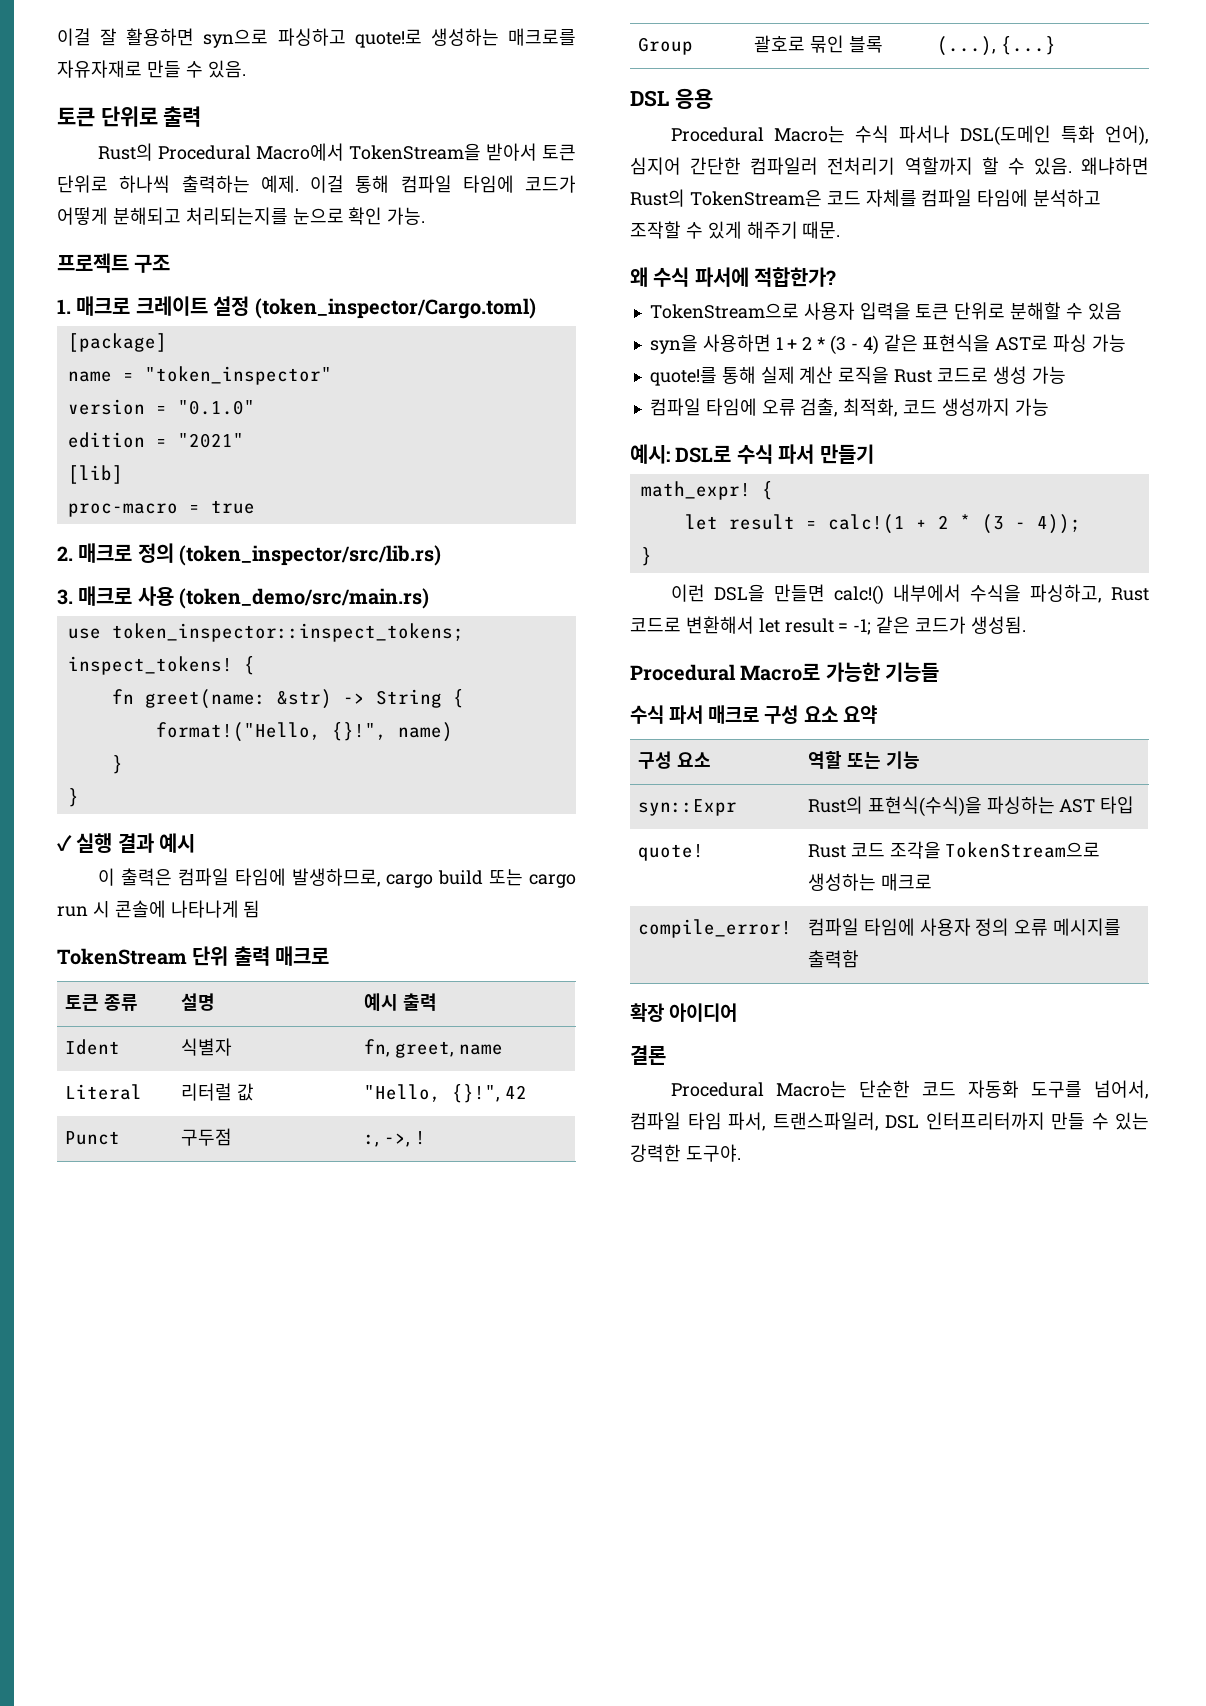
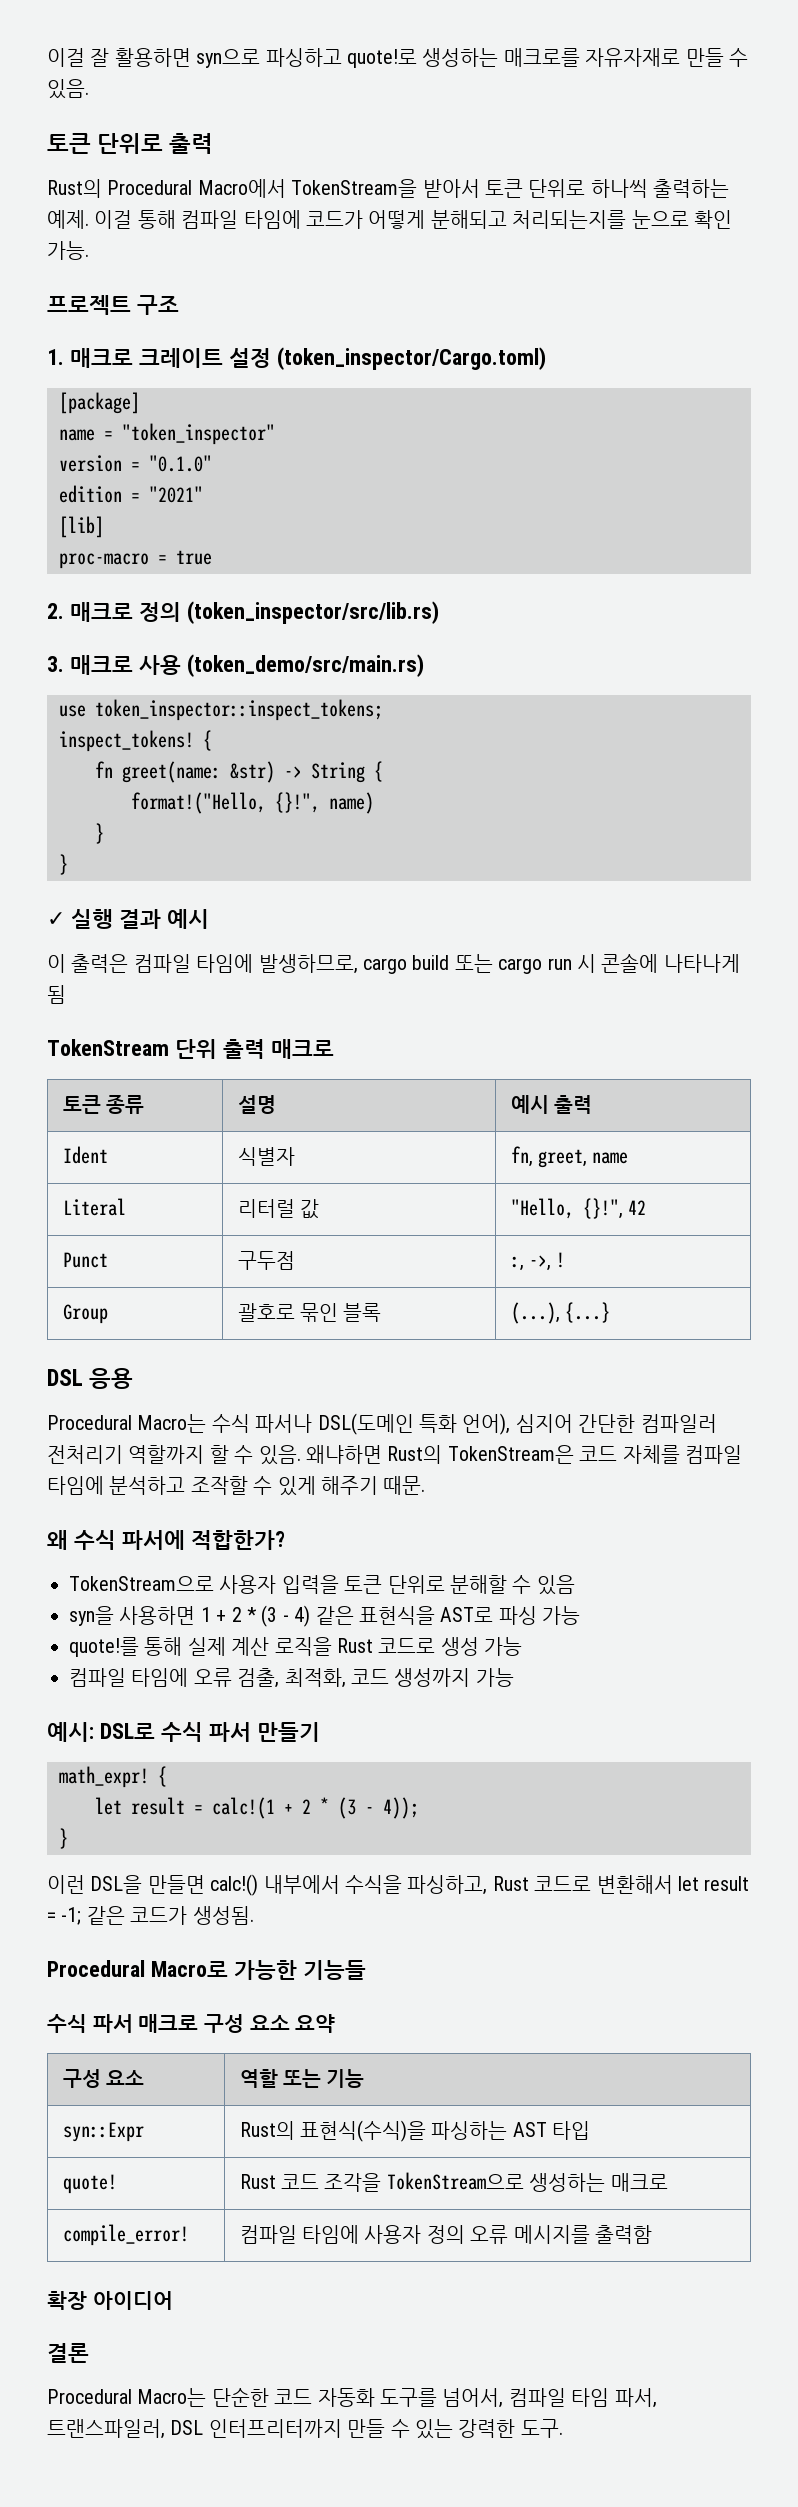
[685,1144,741,1162] 도구야. -> [520,2419,563,2438] 도구.

